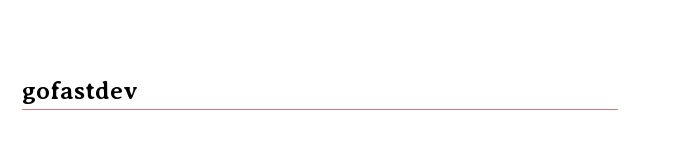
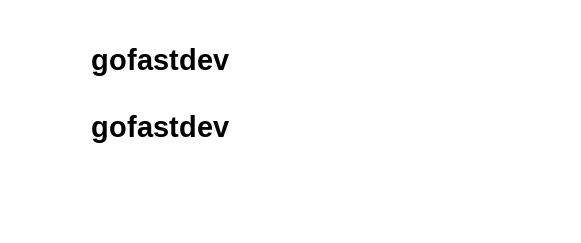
[22,81,138,104] gofastdev -> [91,48,229,76] [91,115,229,143] gofastdev // gofastdev

